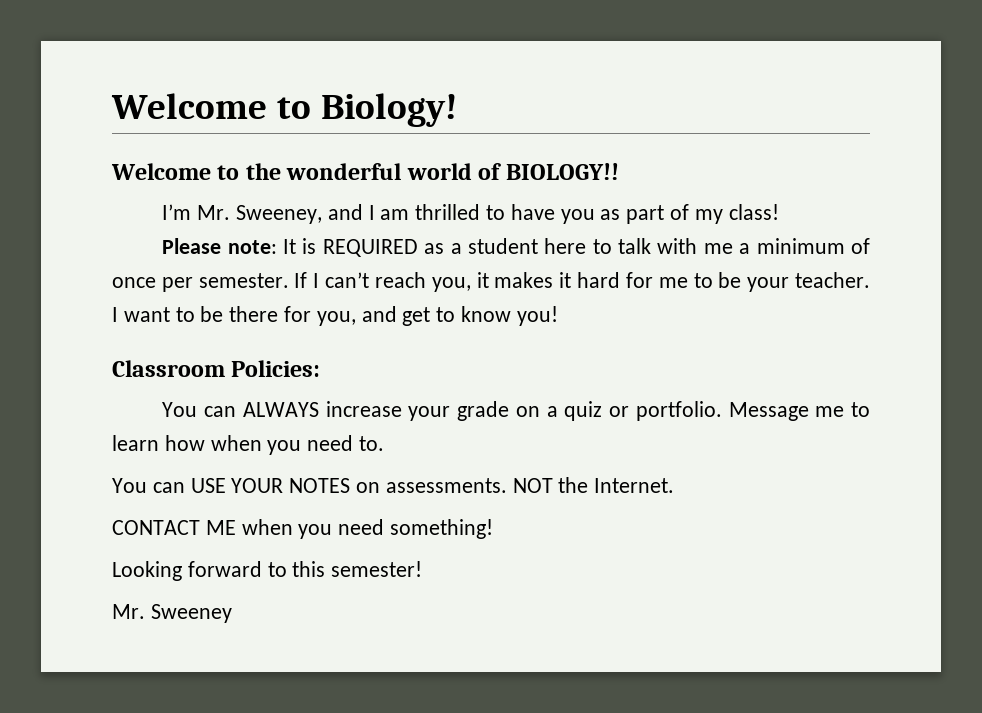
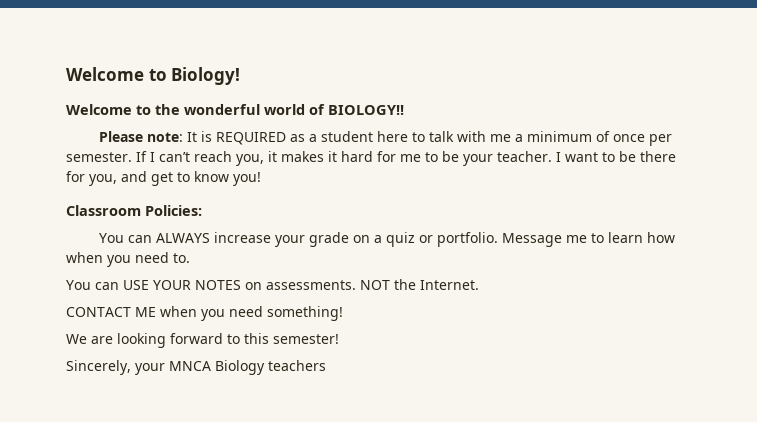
[162,204,779,224] // I’m Mr. Sweeney, and I am thrilled to have you as part of my class! -> (404, 110) none
[112,561,182,581] Looking -> [66,333,166,348] We are looking
[112,604,232,623] Mr. Sweeney -> [66,360,326,375] Sincerely, your MNCA Biology teachers

